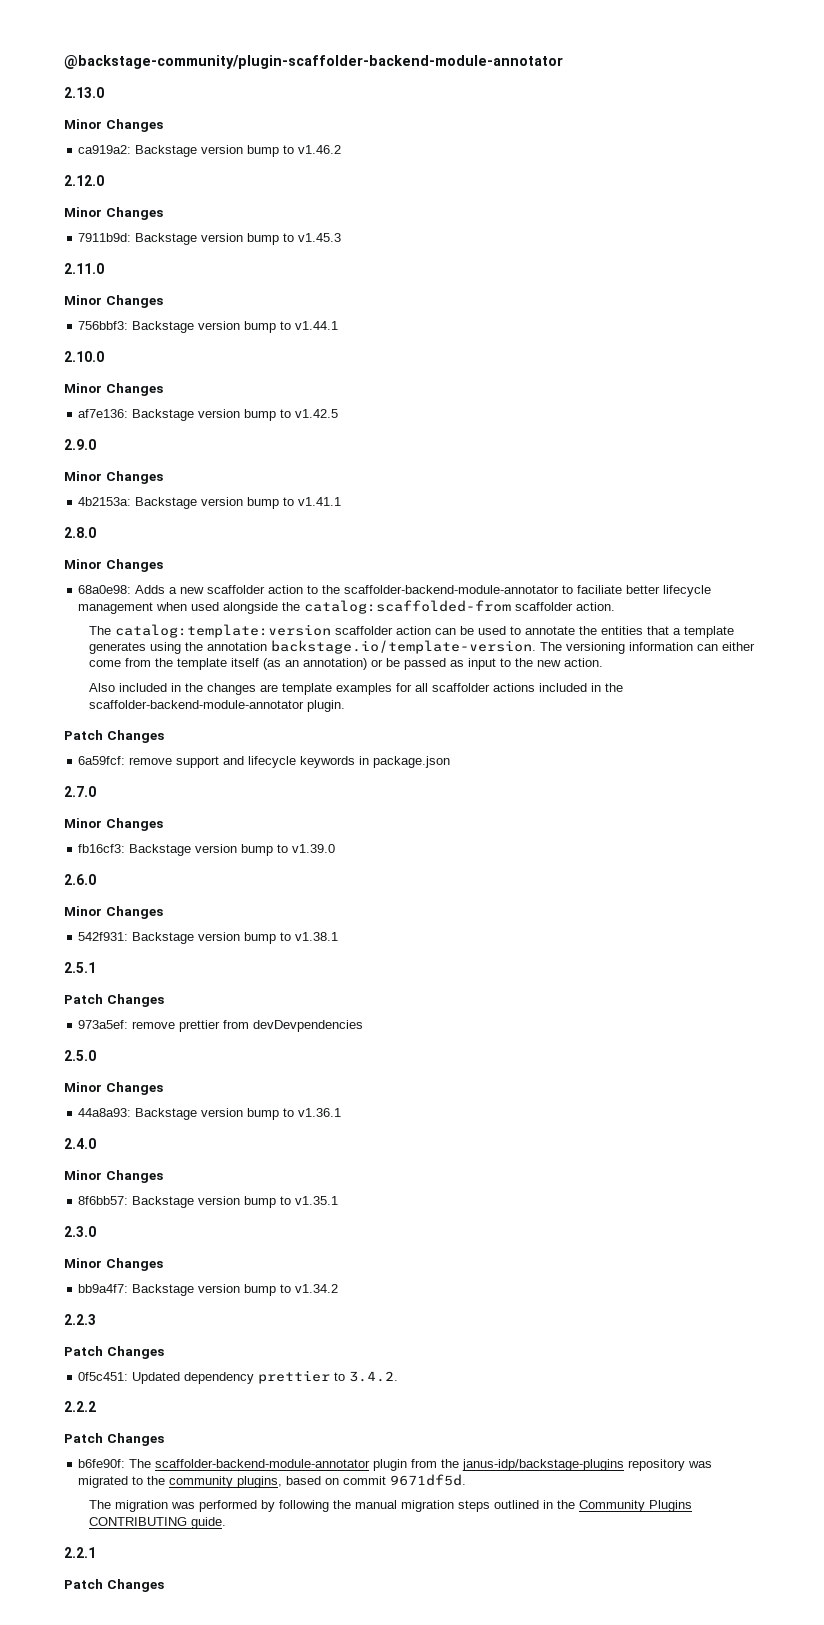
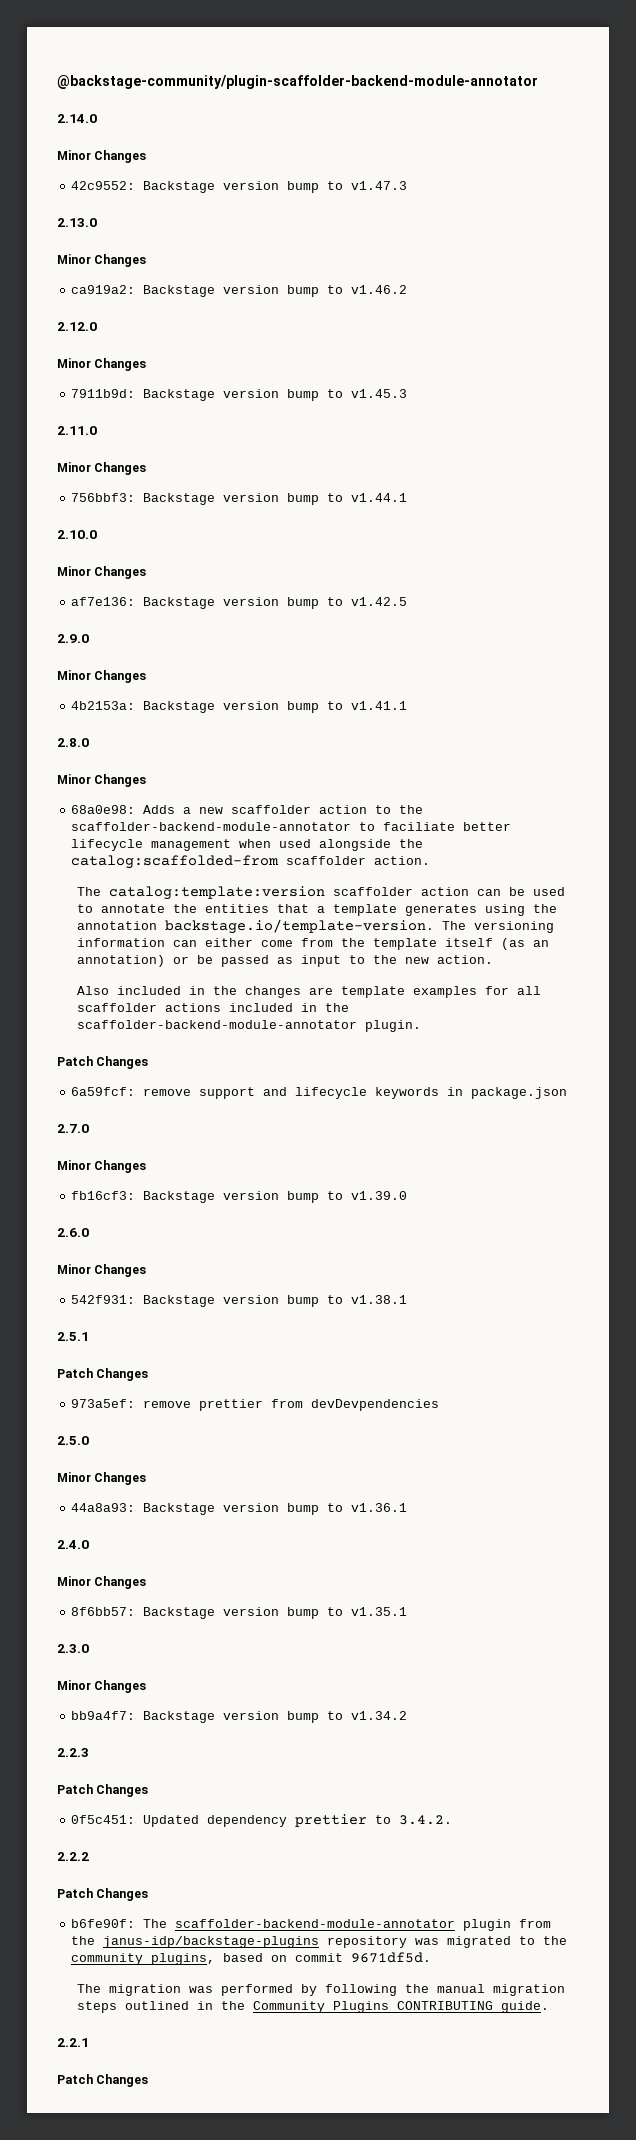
(563, 62) none -> [57,114,97,123] [57,150,147,163] [71,181,408,193] // 2.14.0 // Minor Changes // 42c9552: Backstage version bump to v1.47.3

